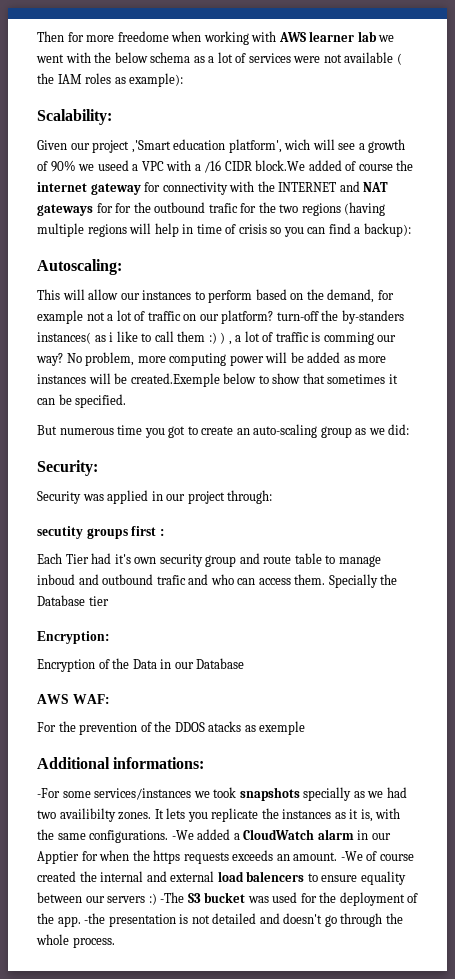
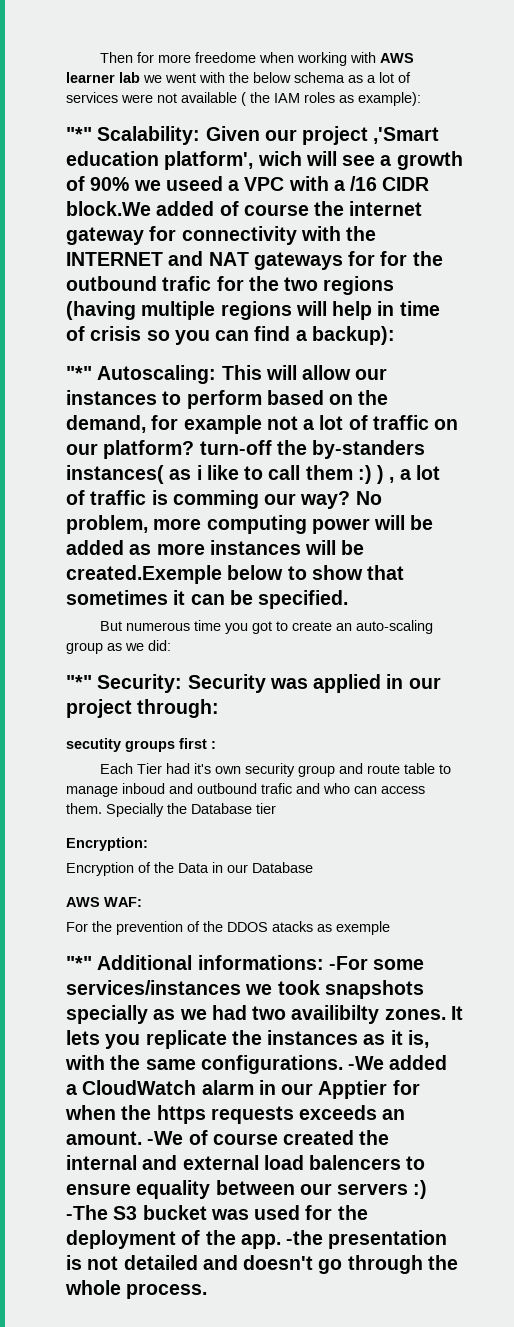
(184, 80) none -> [66,127,92,141] "*"
(112, 117) // -> (201, 135) none
(411, 230) none -> [66,366,92,380] "*"
(122, 267) // -> (217, 374) none
(410, 429) none -> [66,675,92,689] "*"
(98, 468) // -> (183, 683) none
(306, 728) none -> [66,956,92,970] "*"
(205, 763) // -> (324, 962) none

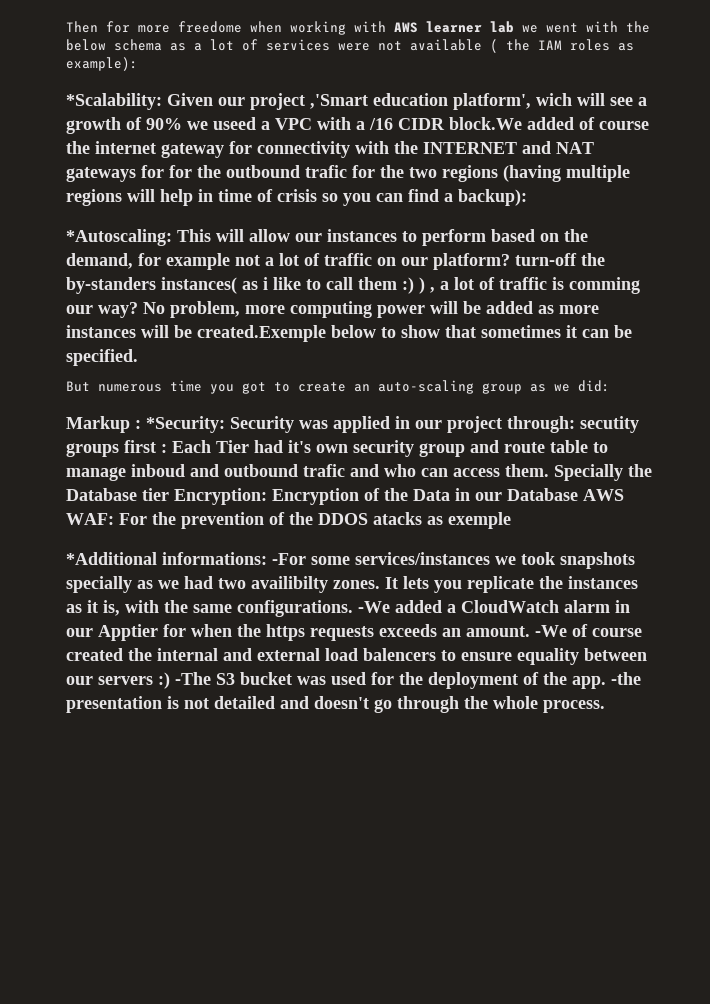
[66,126,201,145] "*" Scalability: -> [66,93,162,110] *Scalability:
[66,365,217,384] "*" Autoscaling: -> [66,229,172,246] *Autoscaling:
[66,674,183,693] "*" Security: -> [66,416,225,433] Markup : *Security:
(220, 708) // -> (575, 424) none
(216, 745) // -> (167, 448) none
(276, 808) // -> (169, 494) none
(148, 844) // -> (267, 496) none
(313, 867) // -> (578, 494) none
(142, 902) // -> (114, 519) none
[66,955,193,970] "*" Additional -> [66,552,157,565] *Additional

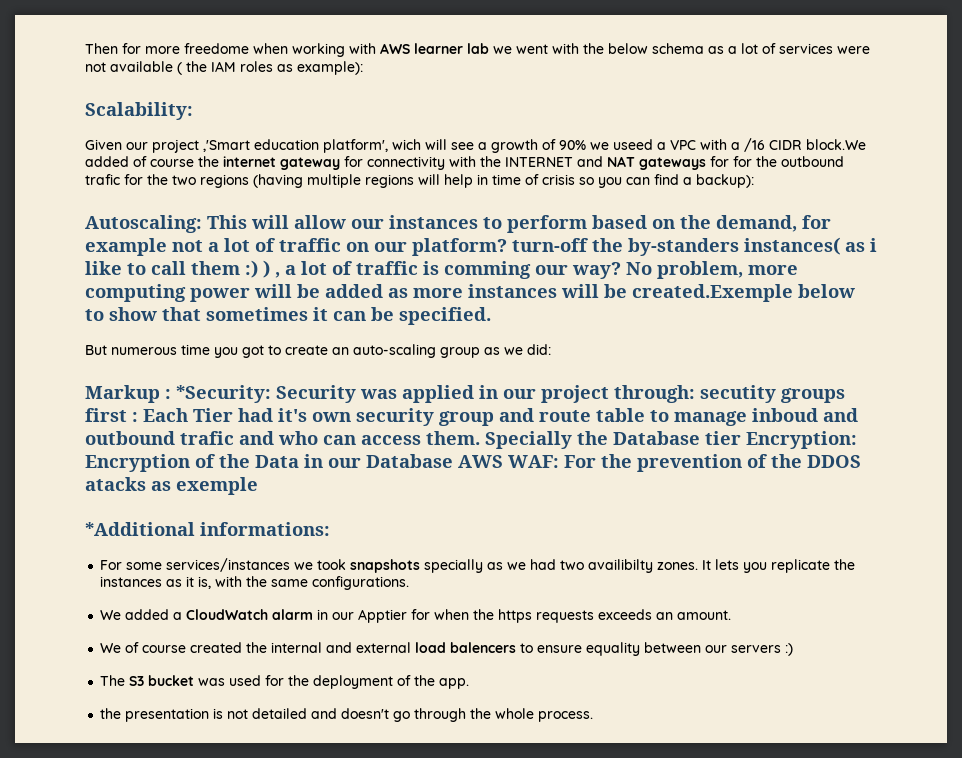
[66,93,162,110] *Scalability: -> [85,102,193,120] Scalability: //
[66,229,172,246] *Autoscaling: -> [85,215,202,233] Autoscaling:
[272,553,306,565] -For -> [100,560,123,570] // For
[358,601,390,613] -We -> [100,610,122,620] // We
[535,625,567,637] -We -> [100,643,122,653] // We
[175,672,211,685] -The -> [100,675,126,686] // The
[611,672,641,685] -the -> [100,708,122,719] // the

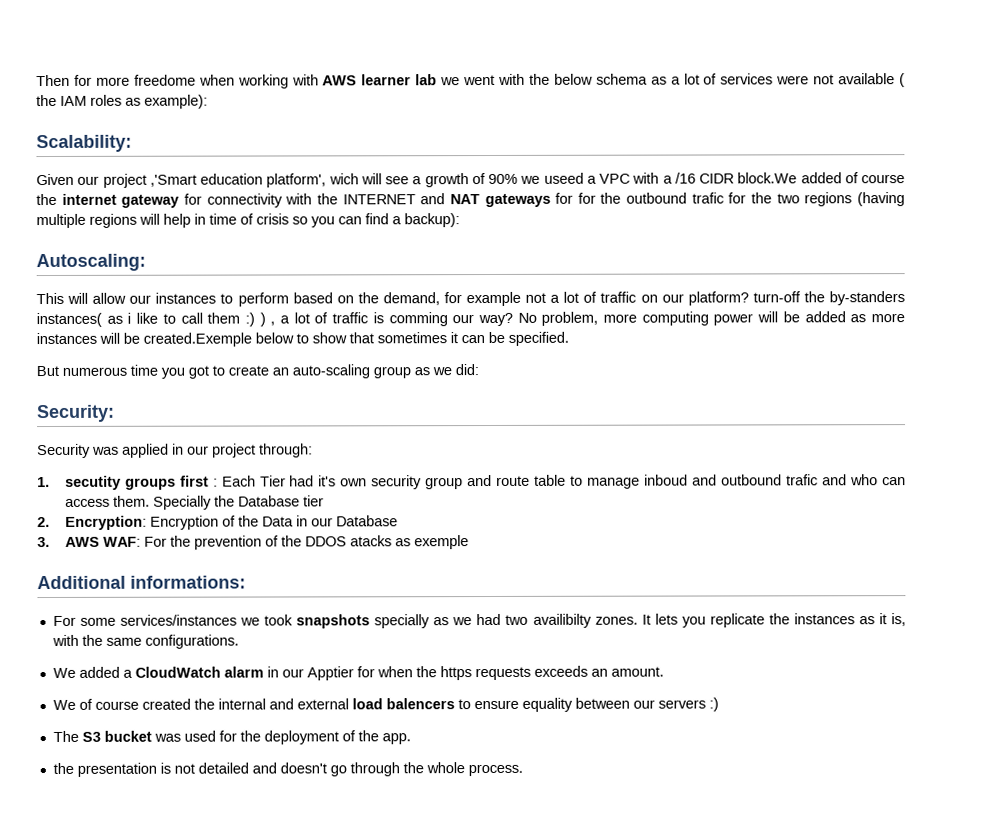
(202, 224) none -> (146, 262) //
[85,385,271,403] Markup : *Security: -> [36,404,115,423] Security: //
(695, 394) none -> [37,477,50,488] // 1.
(741, 438) none -> [37,517,50,528] // 2.
(453, 461) none -> [37,537,50,548] // 3.
[85,522,195,536] *Additional -> [37,575,126,590] Additional

